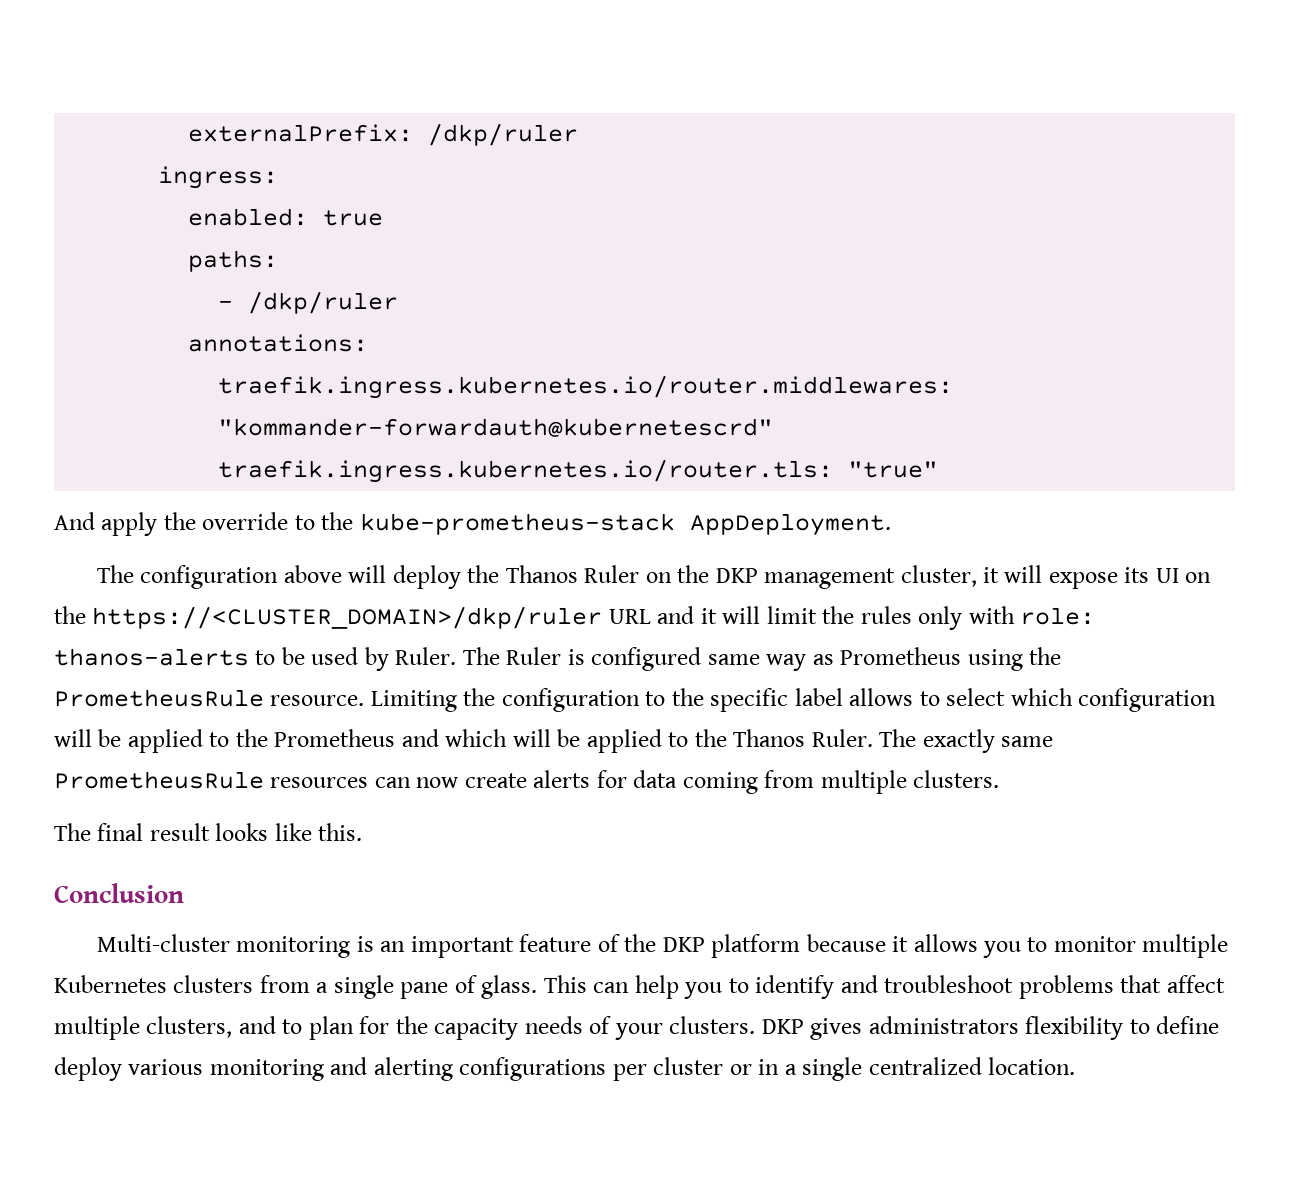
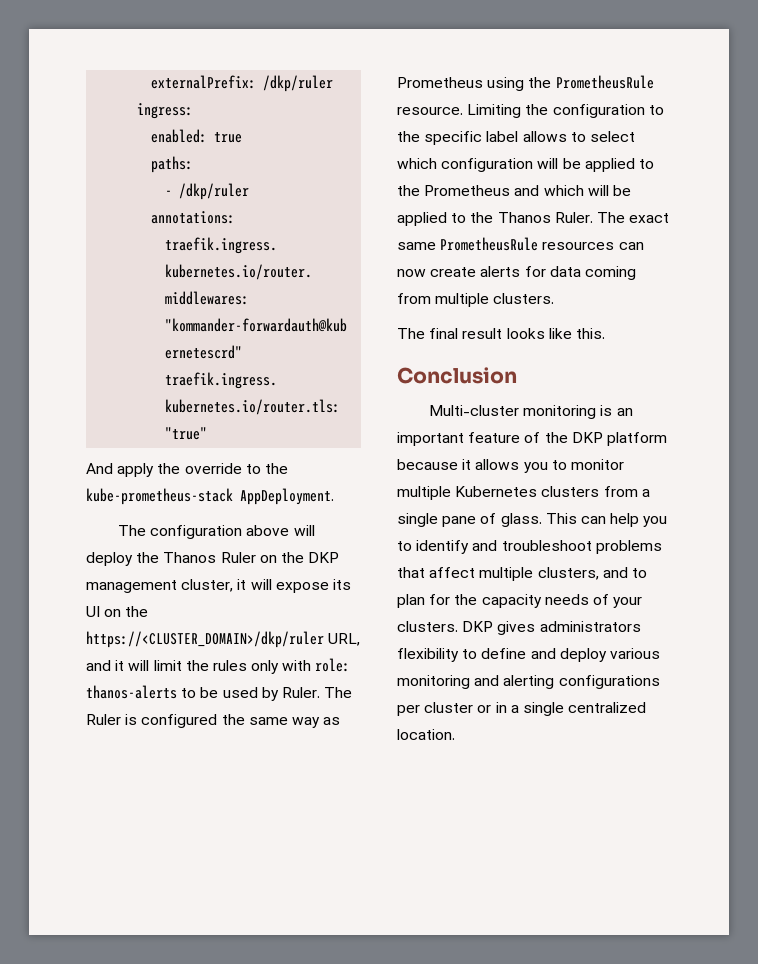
[608,609,651,624] URL -> [328,633,361,646] URL,
(702, 659) none -> [221,714,245,725] the
[922,729,995,753] exactly -> [629,213,670,223] exact
(1220, 1025) none -> [530,648,556,659] and

